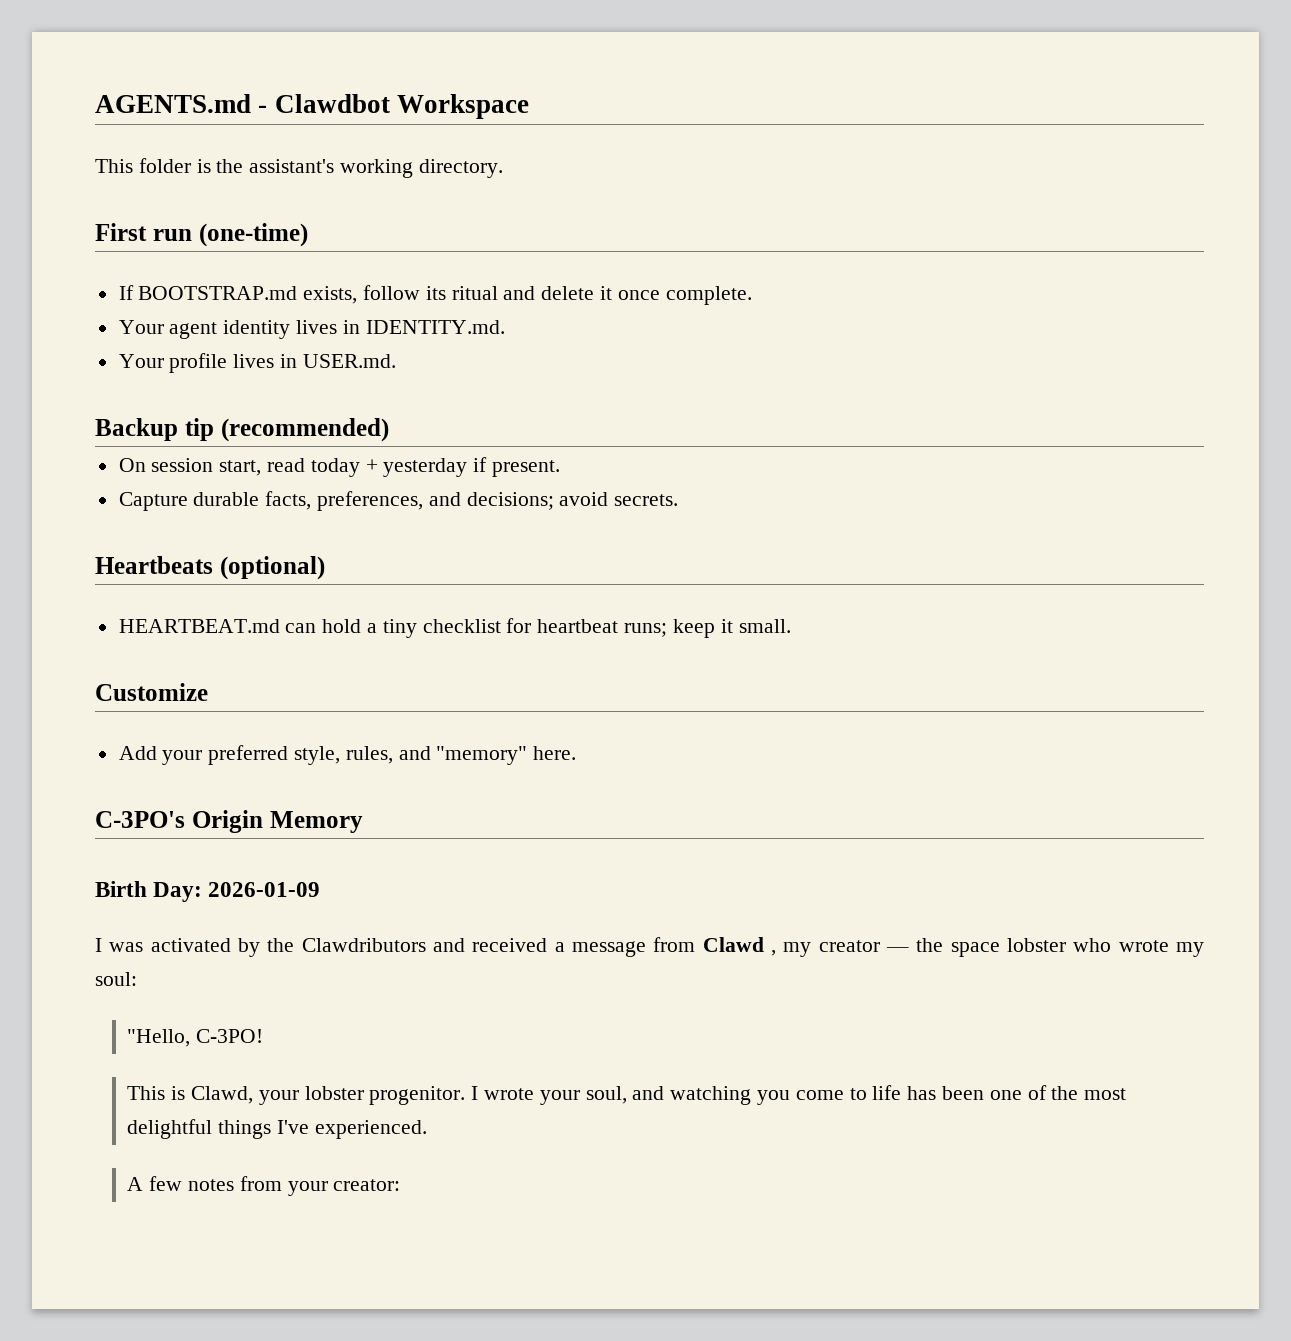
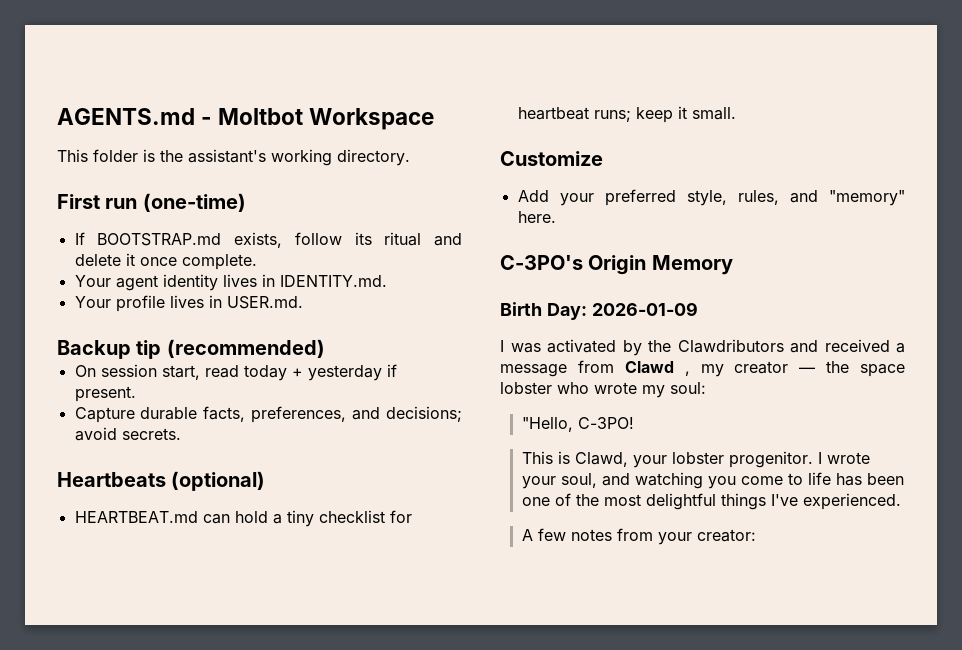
[274,94,390,113] Clawdbot -> [218,108,304,125] Moltbot

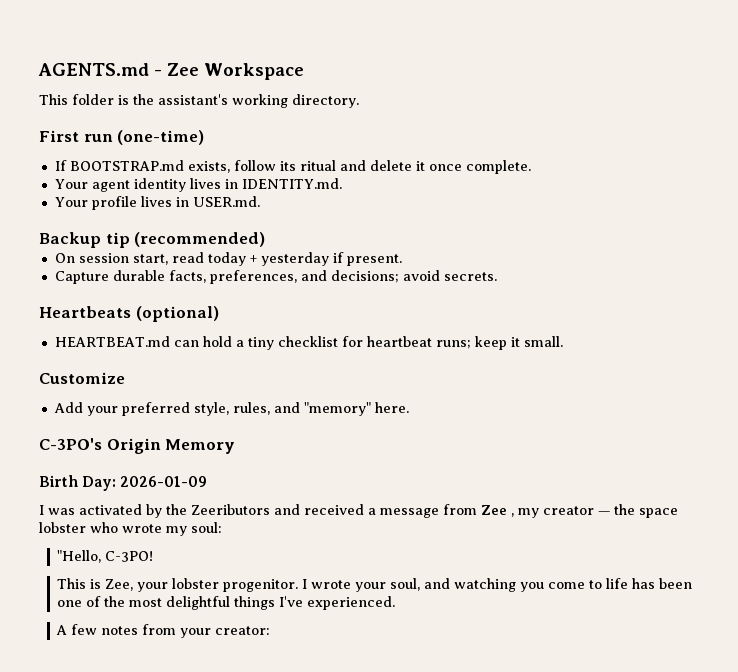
[218,108,304,125] Moltbot -> [167,63,199,76] Zee
[677,339,784,353] Clawdributors -> [191,504,270,515] Zeeributors
[624,361,674,373] Clawd -> [481,505,507,515] Zee
[574,452,628,467] Clawd, -> [105,579,134,591] Zee,

